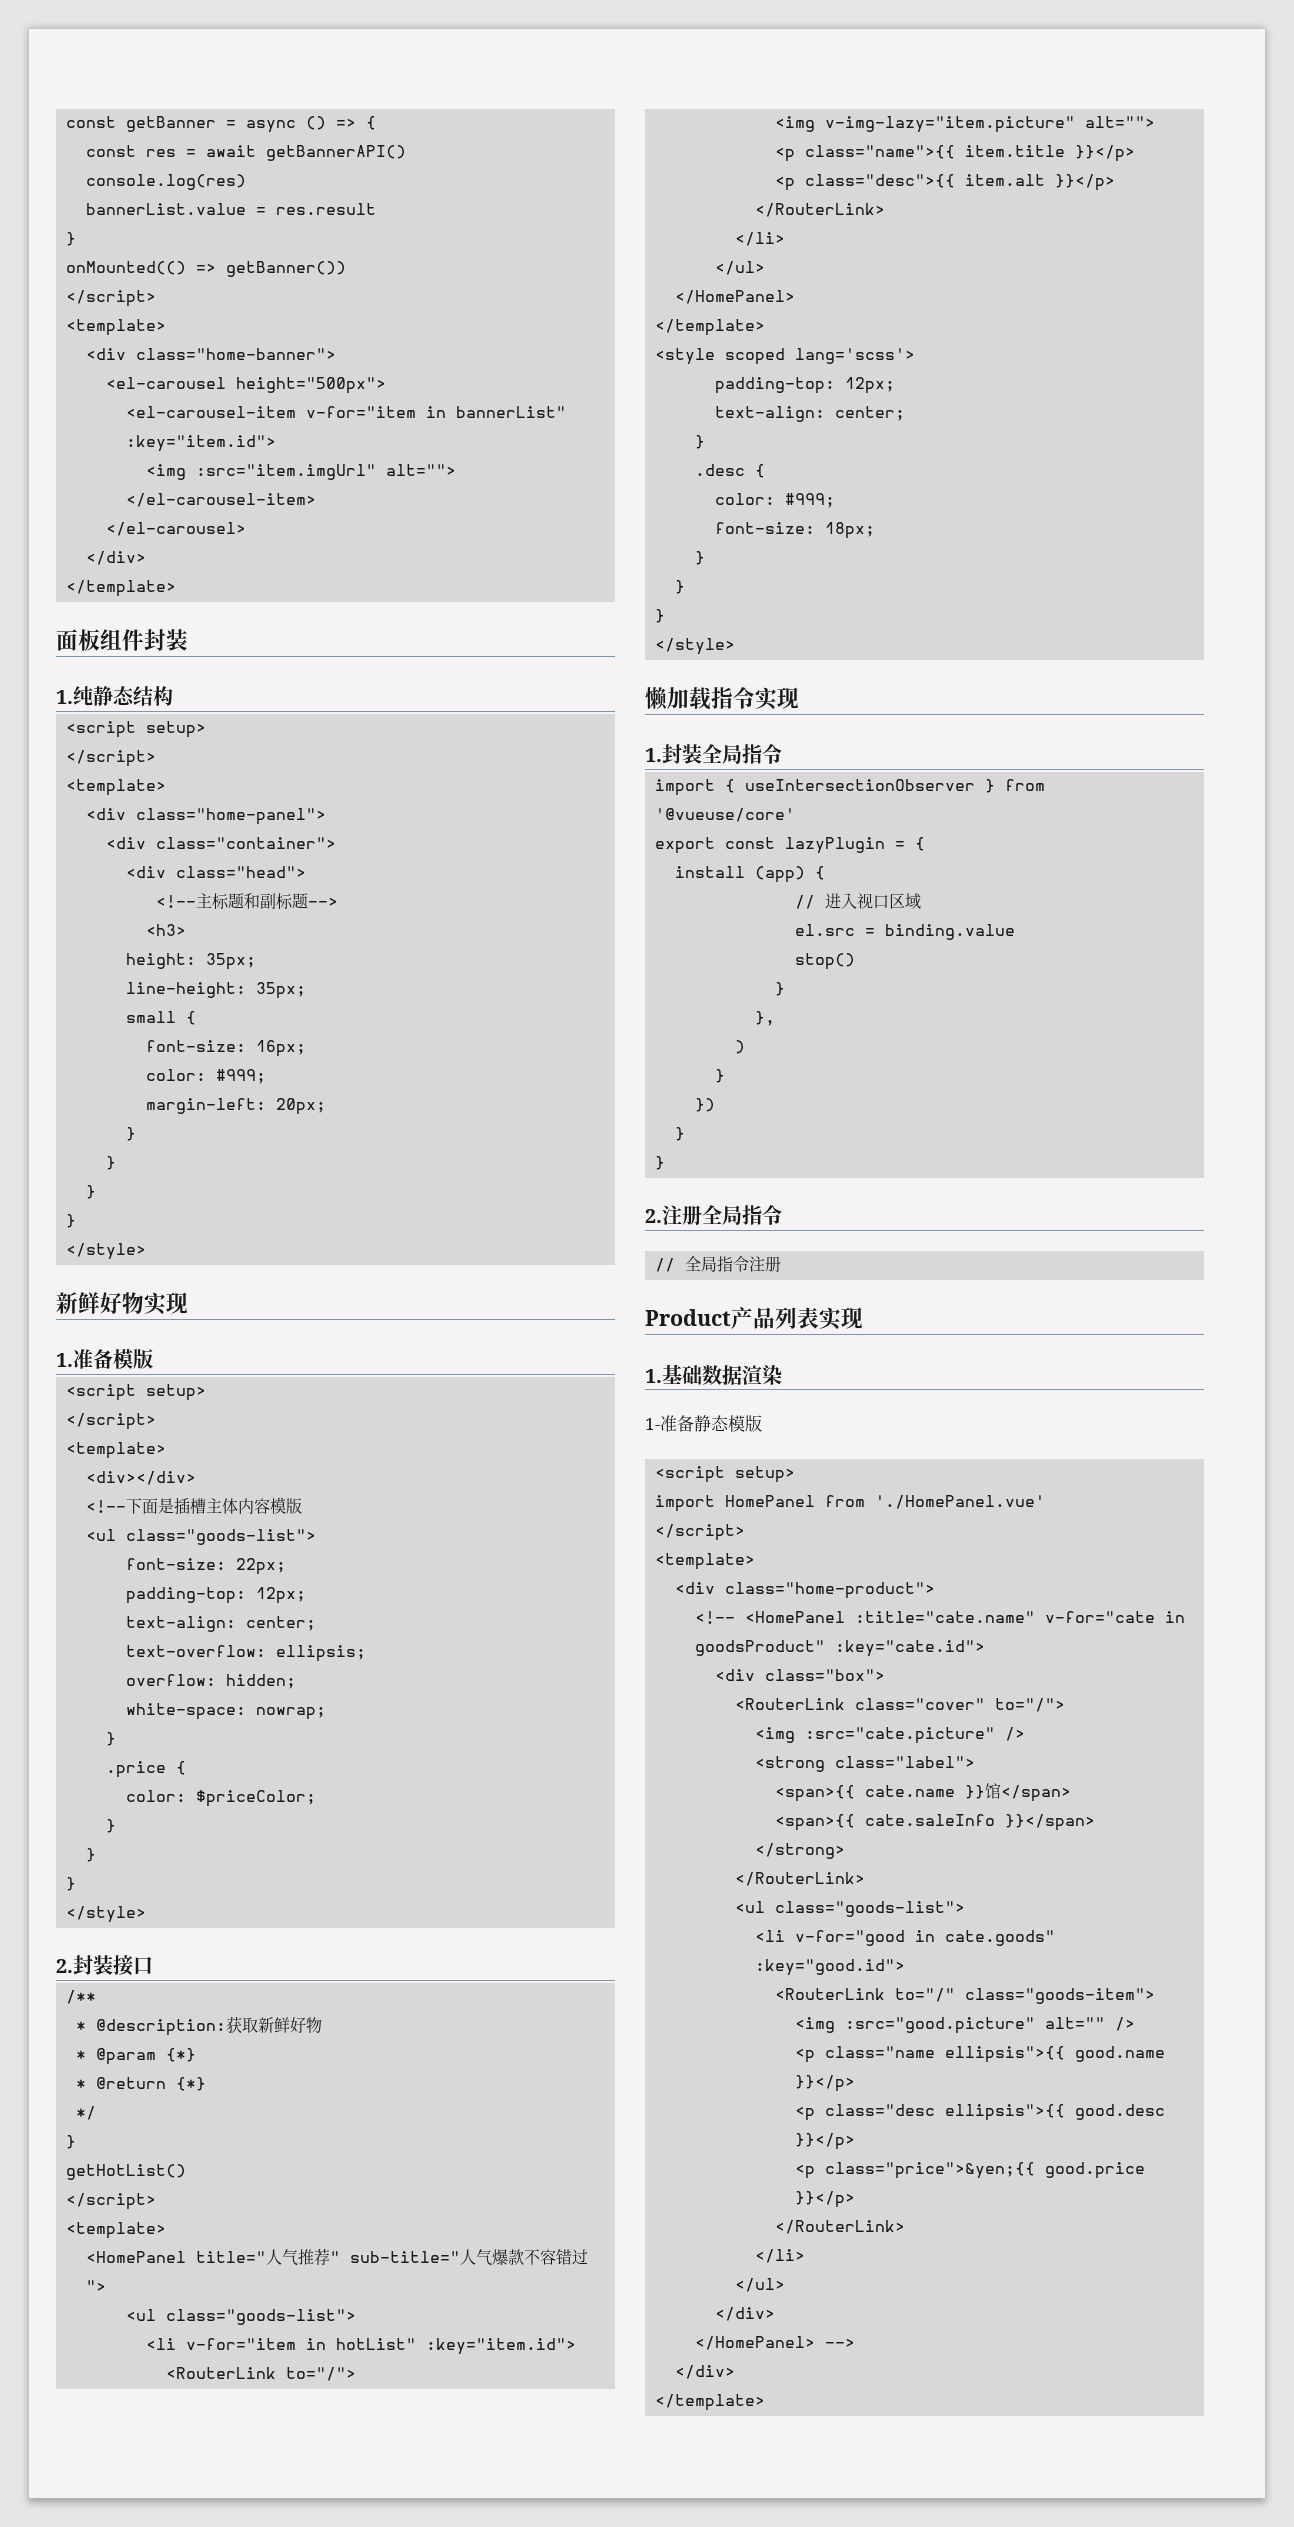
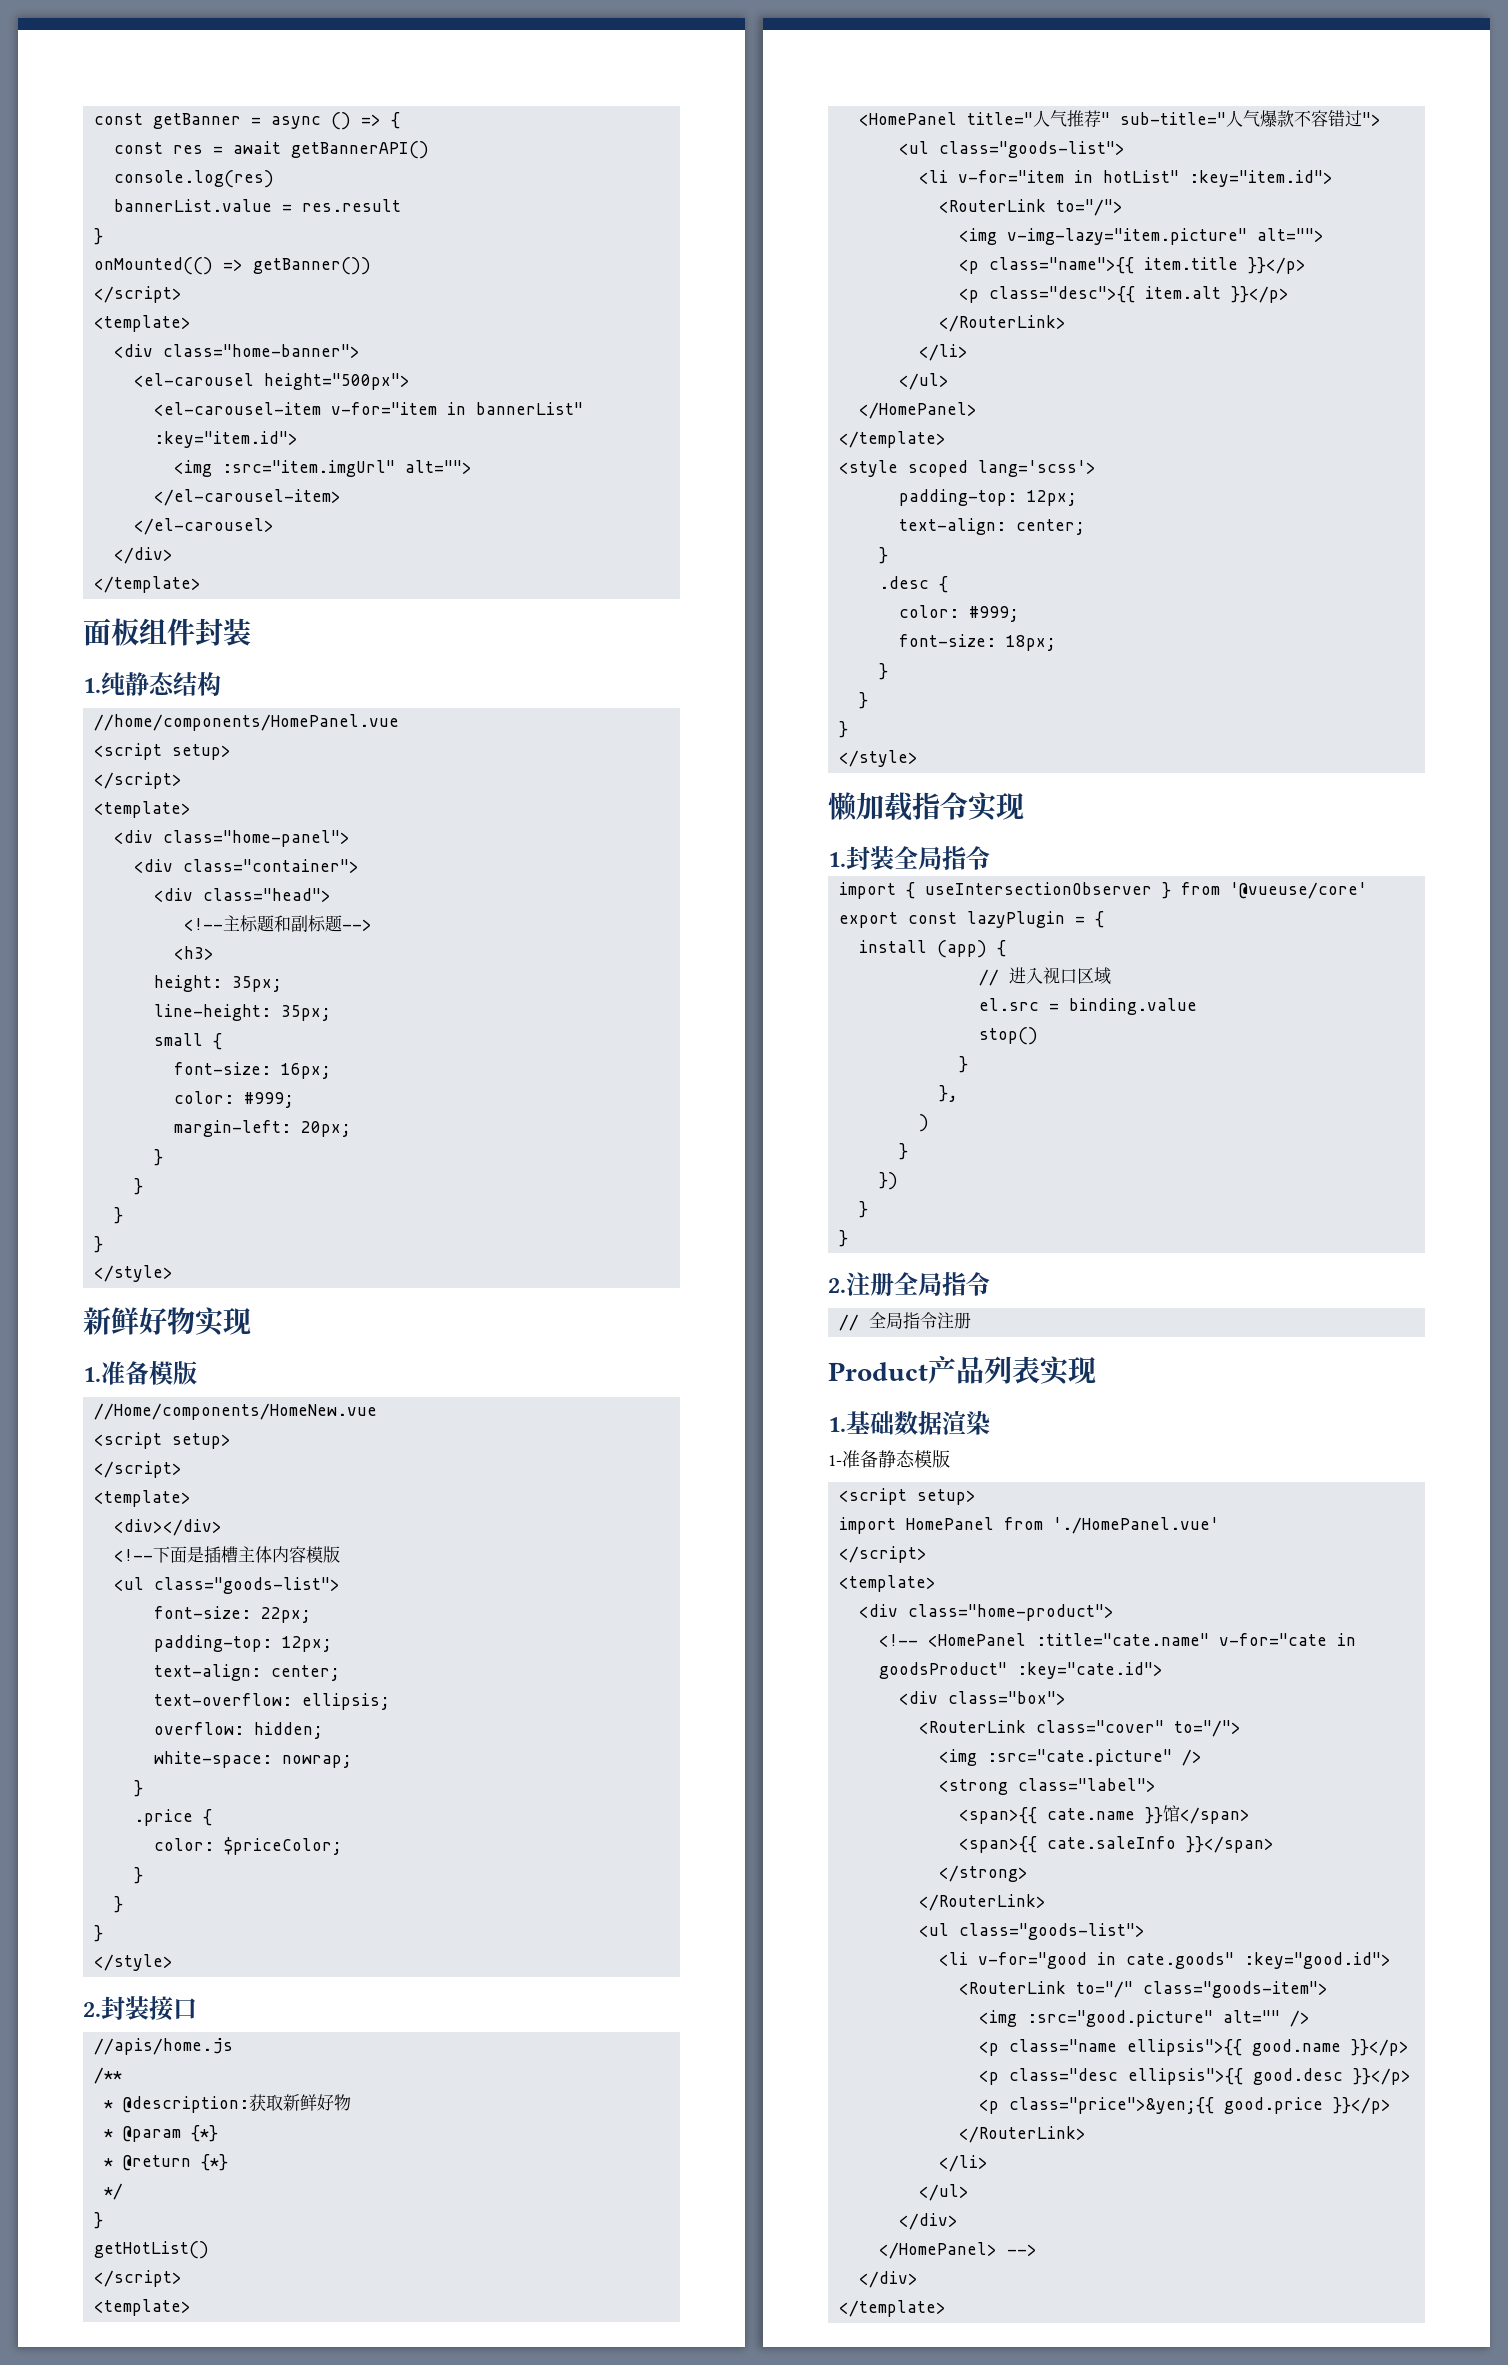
(173, 696) none -> [93,714,399,731] // //home/components/HomePanel.vue
(153, 1359) none -> [93,1403,377,1420] // //Home/components/HomeNew.vue
(153, 1965) none -> [93,2038,233,2055] // //apis/home.js

